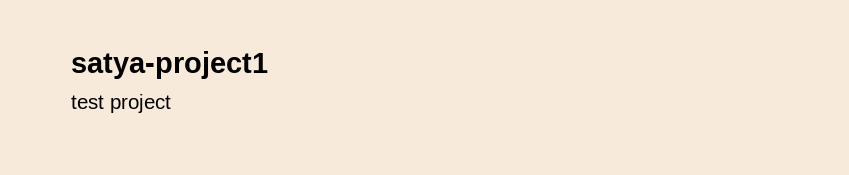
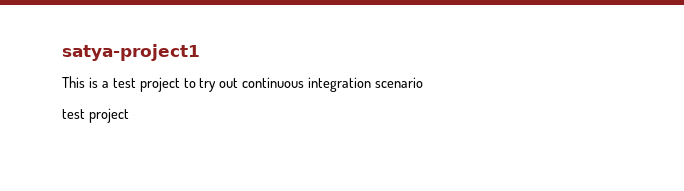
(268, 65) none -> [62,76,424,92] // This is a test project to try out continuous integration scenario

